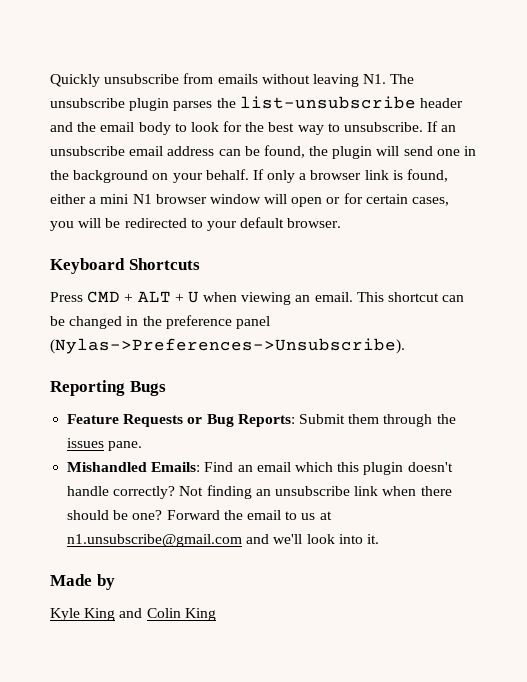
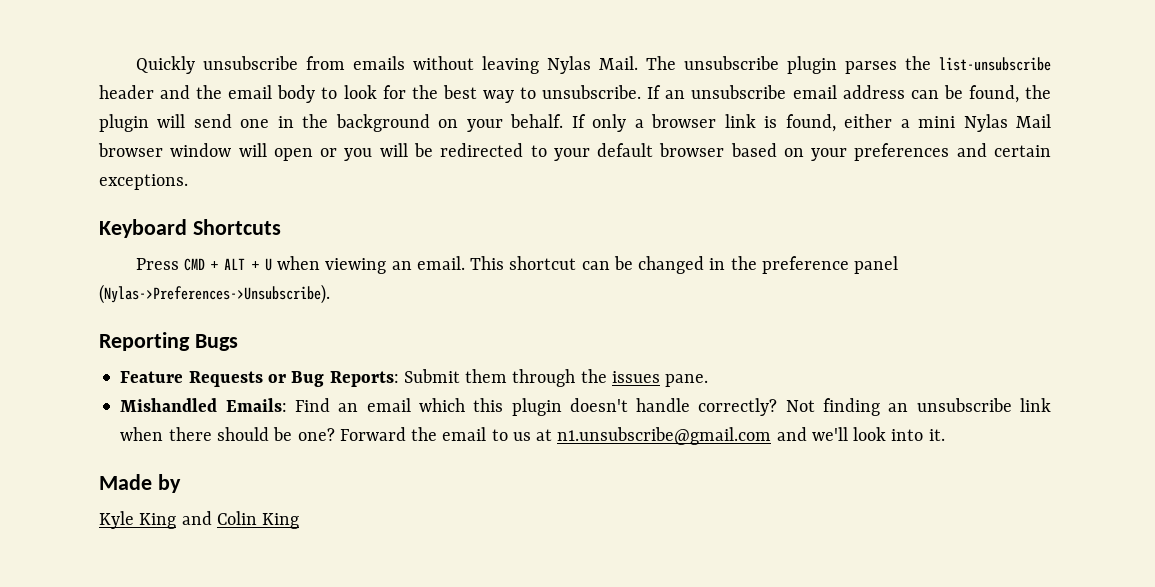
[363,74,387,84] N1. -> [546,56,638,74] Nylas Mail.
[132,194,152,204] N1 -> [963,114,1051,132] Nylas Mail
[343,193,450,206] for certain cases, -> (338, 152) none
[287,218,342,228] browser. -> [659,143,1052,161] [99,174,188,190] browser based on your preferences and certain exceptions.

